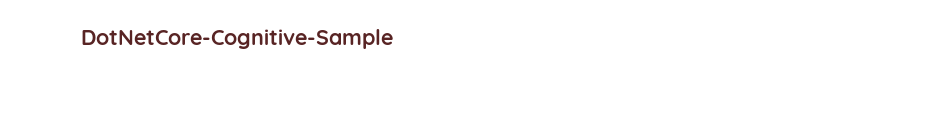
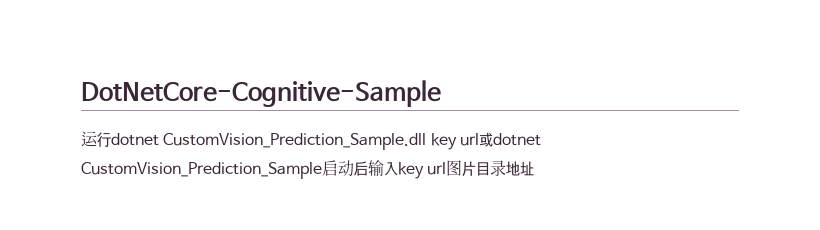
(393, 39) none -> [81,131,541,150] [81,160,535,179] // 运行dotnet CustomVision_Prediction_Sample.dll key url或dotnet CustomVision_Prediction_Sample启动后输入key url图片目录地址

